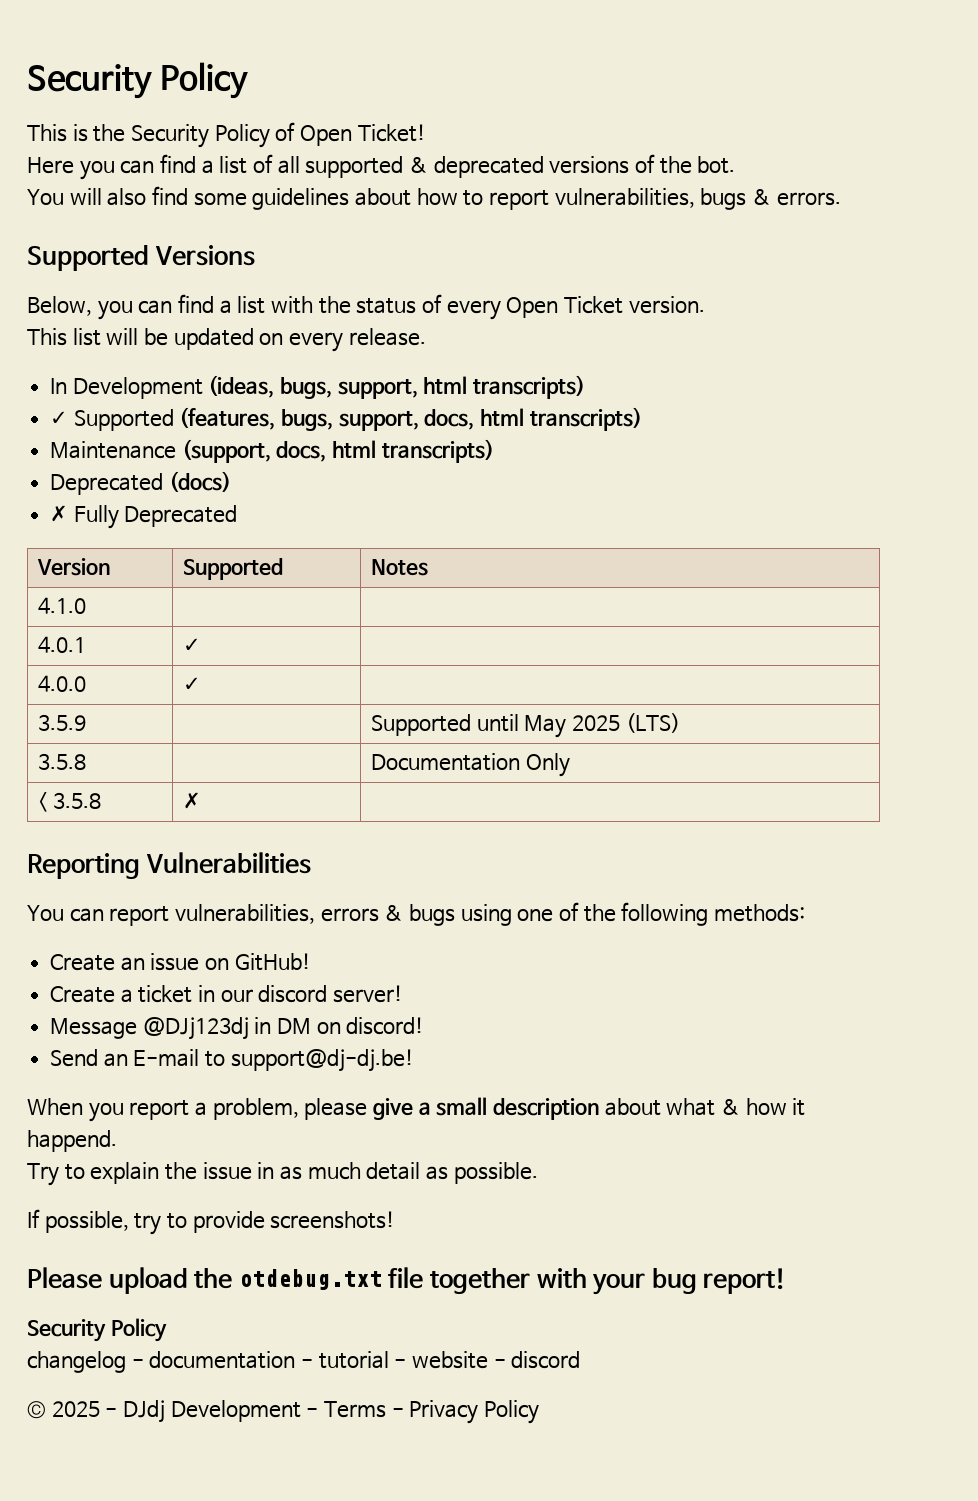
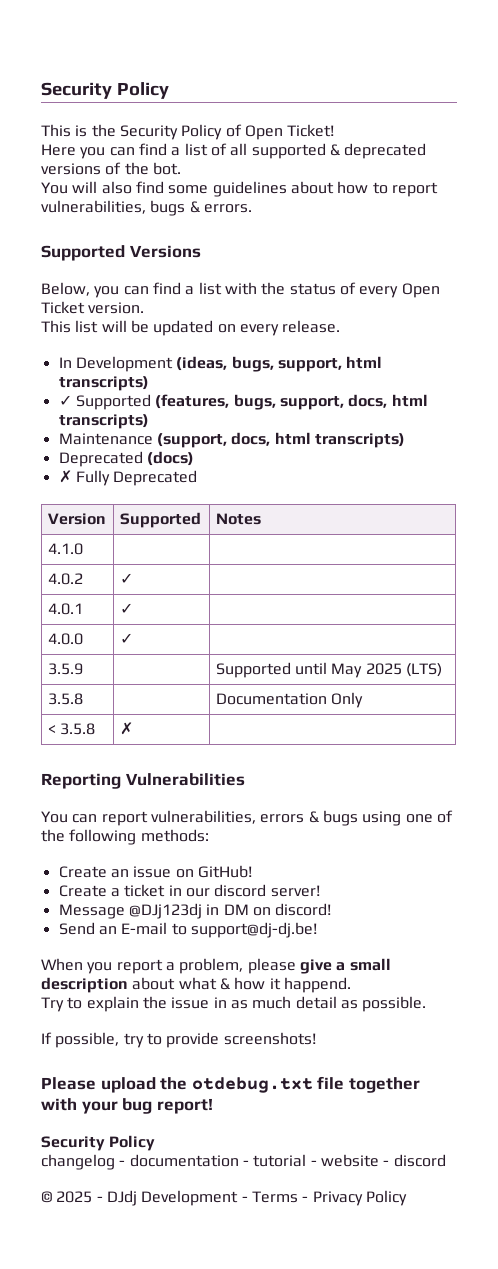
(87, 605) none -> [47,573,83,585] [119,573,133,584] // 4.0.2 | ✓ |

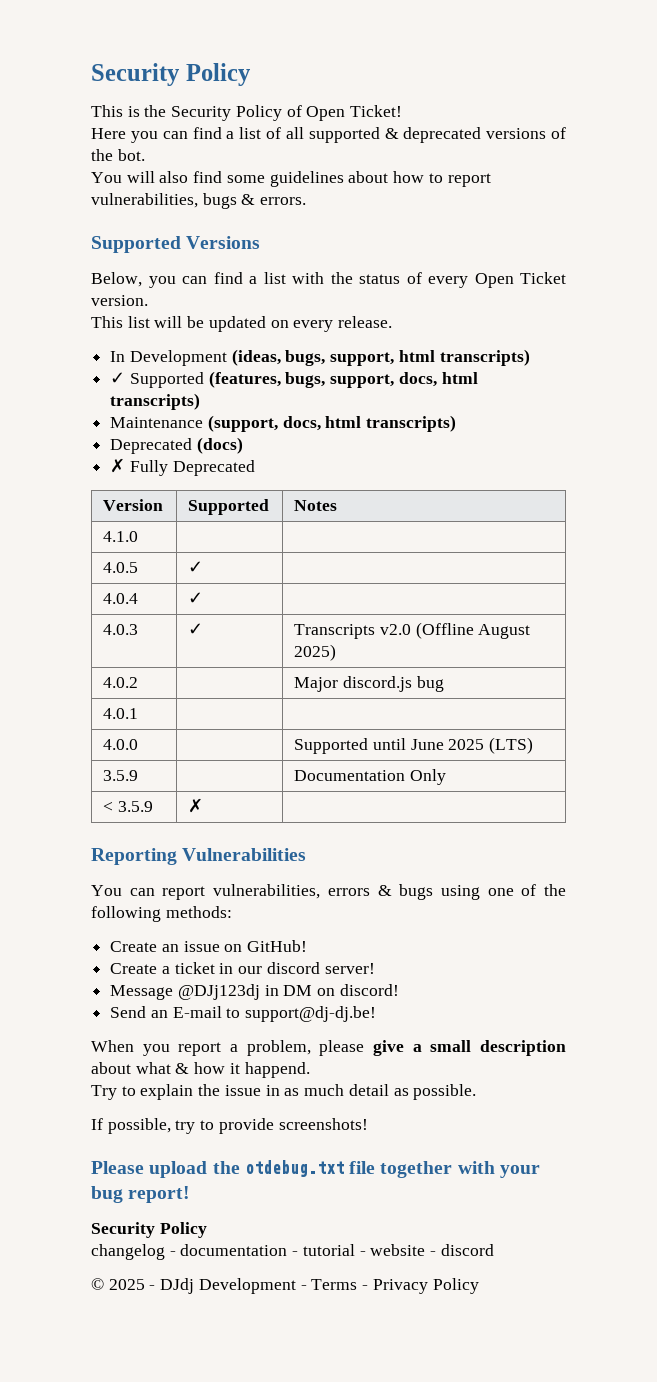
[47,573,83,585] [119,573,133,584] [47,603,83,615] [119,603,133,614] [47,633,83,645] [119,633,133,644] [47,663,83,675] 4.0.2 | ✓ | // 4.0.1 | ✓ | // 4.0.0 | ✓ | // 3.5.9 -> [103,562,139,573] [188,561,204,573] [103,593,139,604] [188,592,204,604] [103,624,139,635] [188,623,204,635] [294,622,531,639] [294,644,337,661] [103,677,139,688] [294,676,444,692] [103,708,139,719] [103,739,139,750] 4.0.5 | ✓ | // 4.0.4 | ✓ | // 4.0.3 | ✓ | Transcripts v2.0 (Offline August 2025) // 4.0.2 | | Major discord.js bug // 4.0.1 | | // 4.0.0
[331,663,363,678] May -> [410,739,444,750] June
[47,693,83,705] 3.5.8 -> [103,770,139,781] 3.5.9
[60,723,96,735] 3.5.8 -> [117,801,153,812] 3.5.9

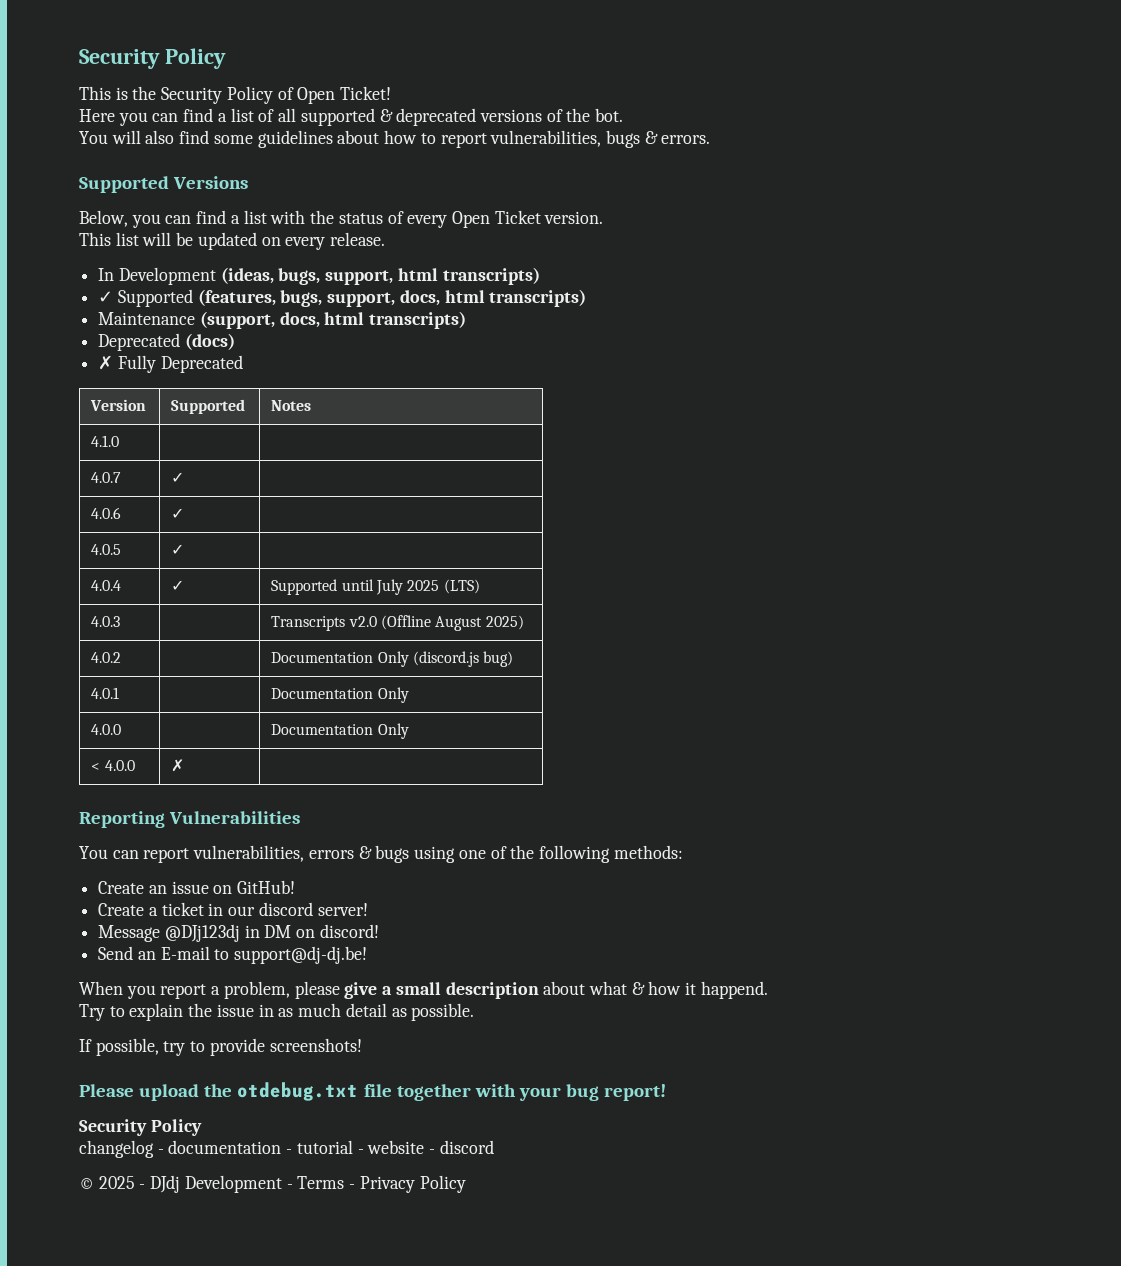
(139, 536) none -> [91,472,122,483] [171,472,185,483] [91,507,122,519] [171,508,185,519] // 4.0.7 | ✓ | // 4.0.6 | ✓ |
(204, 598) none -> [271,579,480,595] Supported until July 2025 (LTS)
[188,623,204,635] ✓ -> (121, 621) none
[294,676,444,692] Major discord.js bug -> [271,651,514,667] Documentation Only (discord.js bug)
[103,739,139,750] [294,737,534,754] [103,770,139,781] // 4.0.0 | | Supported until June 2025 (LTS) // 3.5.9 | -> [271,687,409,703] [91,724,122,735] Documentation Only // 4.0.0 |
[117,801,153,812] 3.5.9 -> [104,760,135,771] 4.0.0

